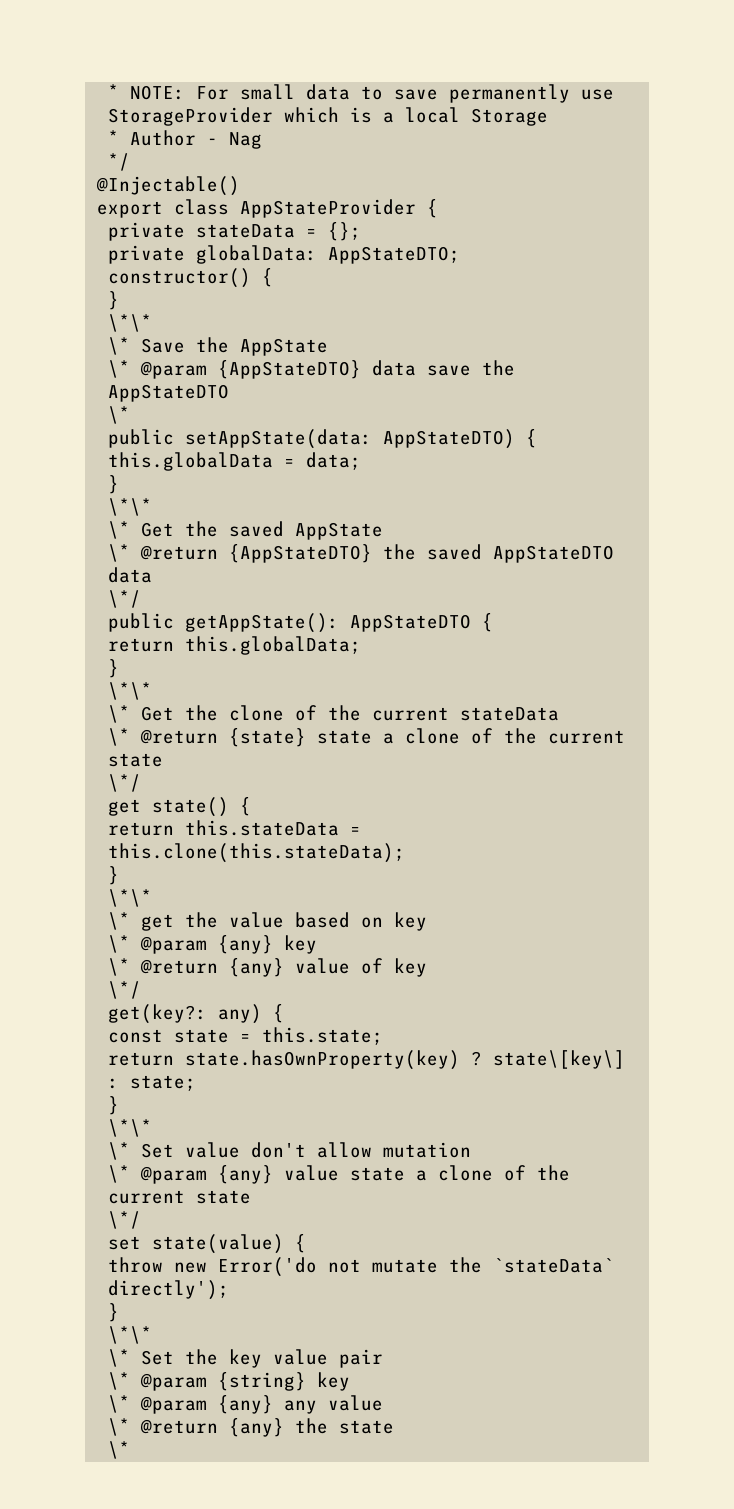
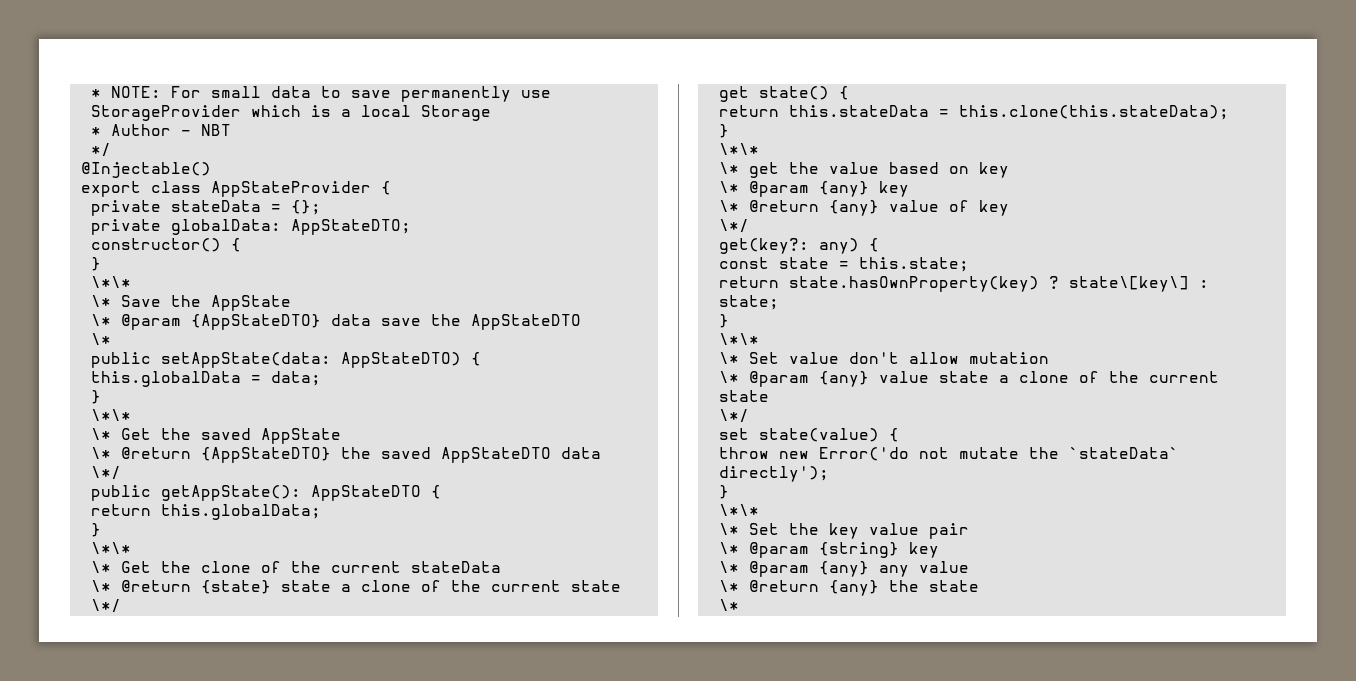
[229,132,262,149] Nag -> [200,124,231,136] NBT

